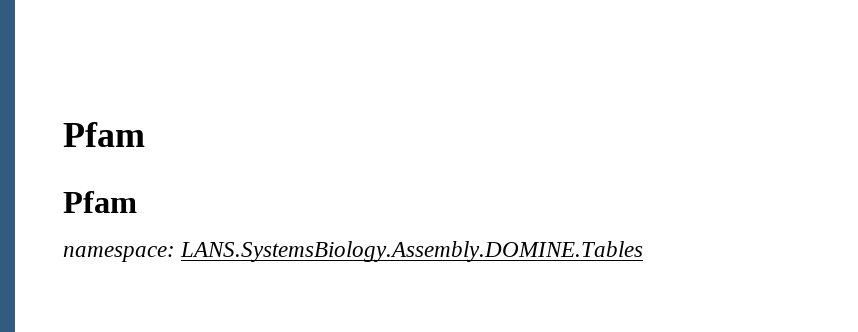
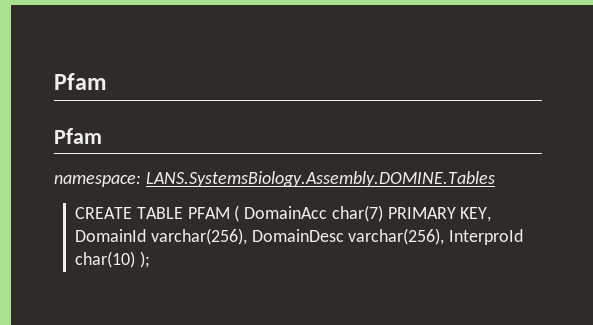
(644, 251) none -> [75,205,492,222] [75,228,524,245] [75,251,150,268] // CREATE TABLE PFAM ( DomainAcc char(7) PRIMARY KEY, DomainId varchar(256), DomainDesc varchar(256), InterproId char(10) );

